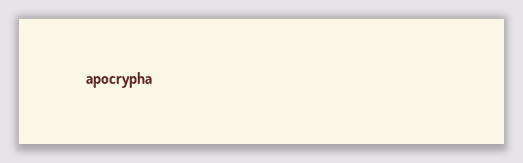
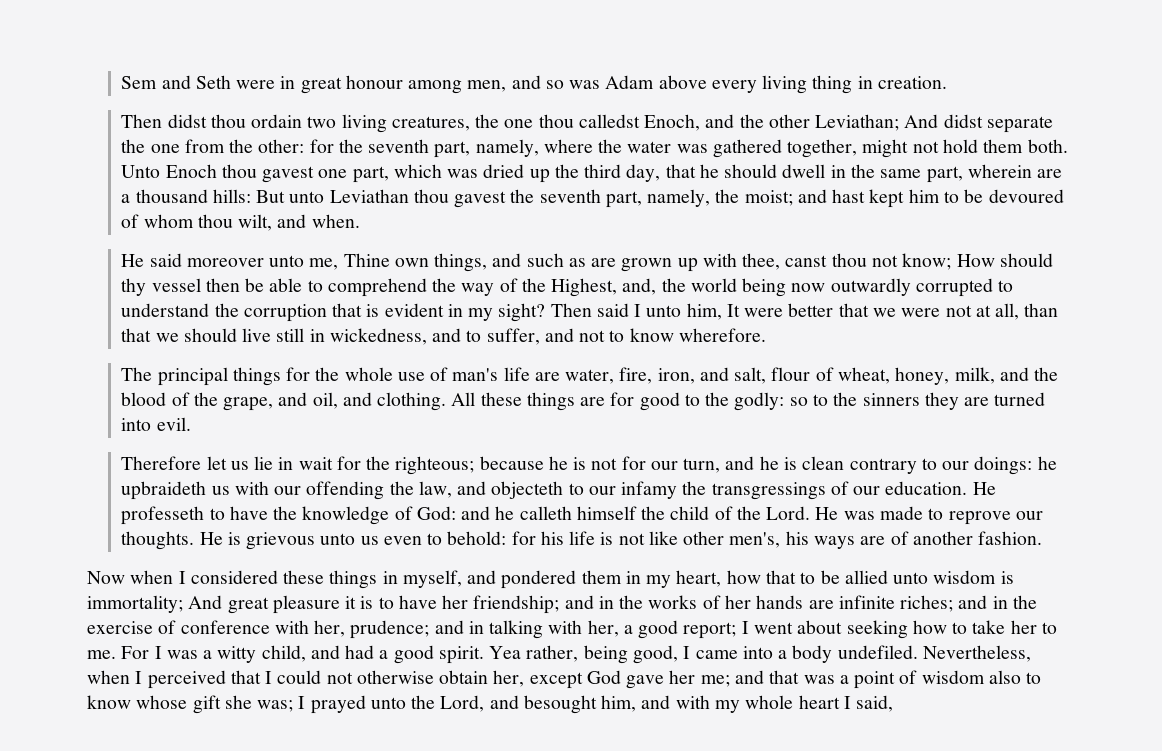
[86,72,152,88] apocrypha -> [121,75,948,94] [121,114,1054,133] [121,139,1068,158] [121,164,1063,183] [121,189,1064,208] [121,214,360,231] [121,253,1053,272] [121,278,1014,297] [121,303,1059,322] [121,328,766,345] [121,367,1059,386] [121,392,1046,411] [121,417,191,431] [121,456,1057,475] [121,481,996,500] [121,506,1043,525] [121,531,1043,550] [87,570,1014,589] [87,595,1037,614] [87,620,1057,639] [87,645,1031,664] [87,670,1042,689] [87,695,894,714] Sem and Seth were in great honour among men, and so was Adam above every living thing in creation. // Then didst thou ordain two living creatures, the one thou calledst Enoch, and the other Leviathan; And didst separate the one from the other: for the seventh part, namely, where the water was gathered together, might not hold them both. Unto Enoch thou gavest one part, which was dried up the third day, that he should dwell in the same part, wherein are a thousand hills: But unto Leviathan thou gavest the seventh part, namely, the moist; and hast kept him to be devoured of whom thou wilt, and when. // He said moreover unto me, Thine own things, and such as are grown up with thee, canst thou not know; How should thy vessel then be able to comprehend the way of the Highest, and, the world being now outwardly corrupted to understand the corruption that is evident in my sight? Then said I unto him, It were better that we were not at all, than that we should live still in wickedness, and to suffer, and not to know wherefore. // The principal things for the whole use of man's life are water, fire, iron, and salt, flour of wheat, honey, milk, and the blood of the grape, and oil, and clothing. All these things are for good to the godly: so to the sinners they are turned into evil. // Therefore let us lie in wait for the righteous; because he is not for our turn, and he is clean contrary to our doings: he upbraideth us with our offending the law, and objecteth to our infamy the transgressings of our education. He professeth to have the knowledge of God: and he calleth himself the child of the Lord. He was made to reprove our thoughts. He is grievous unto us even to behold: for his life is not like other men's, his ways are of another fashion. // Now when I considered these things in myself, and pondered them in my heart, how that to be allied unto wisdom is immortality; And great pleasure it is to have her friendship; and in the works of her hands are infinite riches; and in the exercise of conference with her, prudence; and in talking with her, a good report; I went about seeking how to take her to me. For I was a witty child, and had a good spirit. Yea rather, being good, I came into a body undefiled. Nevertheless, when I perceived that I could not otherwise obtain her, except God gave her me; and that was a point of wisdom also to know whose gift she was; I prayed unto the Lord, and besought him, and with my whole heart I said,

